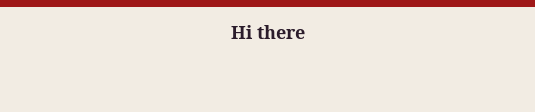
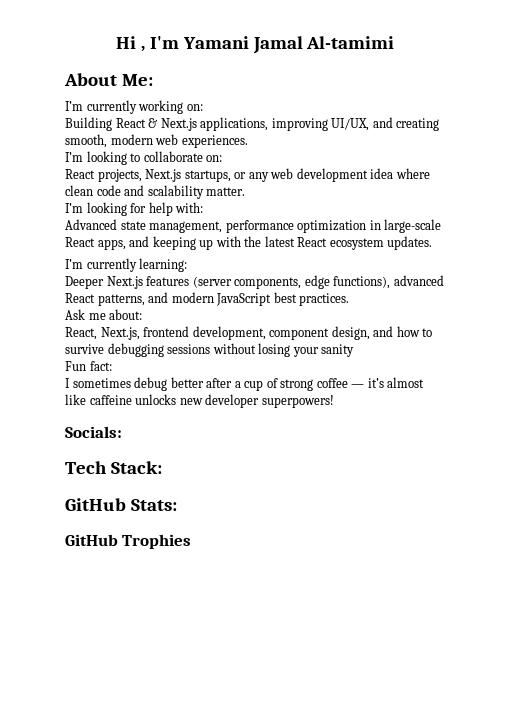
[256,25,305,39] there -> [140,36,395,54] [64,73,153,86] [65,100,203,114] [65,117,440,131] [65,134,248,148] [65,151,223,165] [65,168,430,182] [65,185,246,199] [65,202,204,216] [65,219,442,233] [65,236,433,250] [65,258,188,272] [65,275,444,289] [65,292,350,306] [65,309,143,320] [65,326,433,340] [65,343,355,357] [65,361,112,371] [65,377,425,391] [65,394,334,408] [65,426,122,438] [65,461,162,474] [65,498,177,511] [65,534,192,549] , I'm Yamani Jamal Al-tamimi // About Me: // I’m currently working on: // Building React & Next.js applications, improving UI/UX, and creating smooth, modern web experiences. // I’m looking to collaborate on: // React projects, Next.js startups, or any web development idea where clean code and scalability matter. // I’m looking for help with: // Advanced state management, performance optimization in large-scale React apps, and keeping up with the latest React ecosystem updates. // I’m currently learning: // Deeper Next.js features (server components, edge functions), advanced React patterns, and modern JavaScript best practices. // Ask me about: // React, Next.js, frontend development, component design, and how to survive debugging sessions without losing your sanity // Fun fact: // I sometimes debug better after a cup of strong coffee — it’s almost like caffeine unlocks new developer superpowers! // Socials: // Tech Stack: // GitHub Stats: // GitHub Trophies

